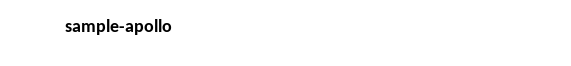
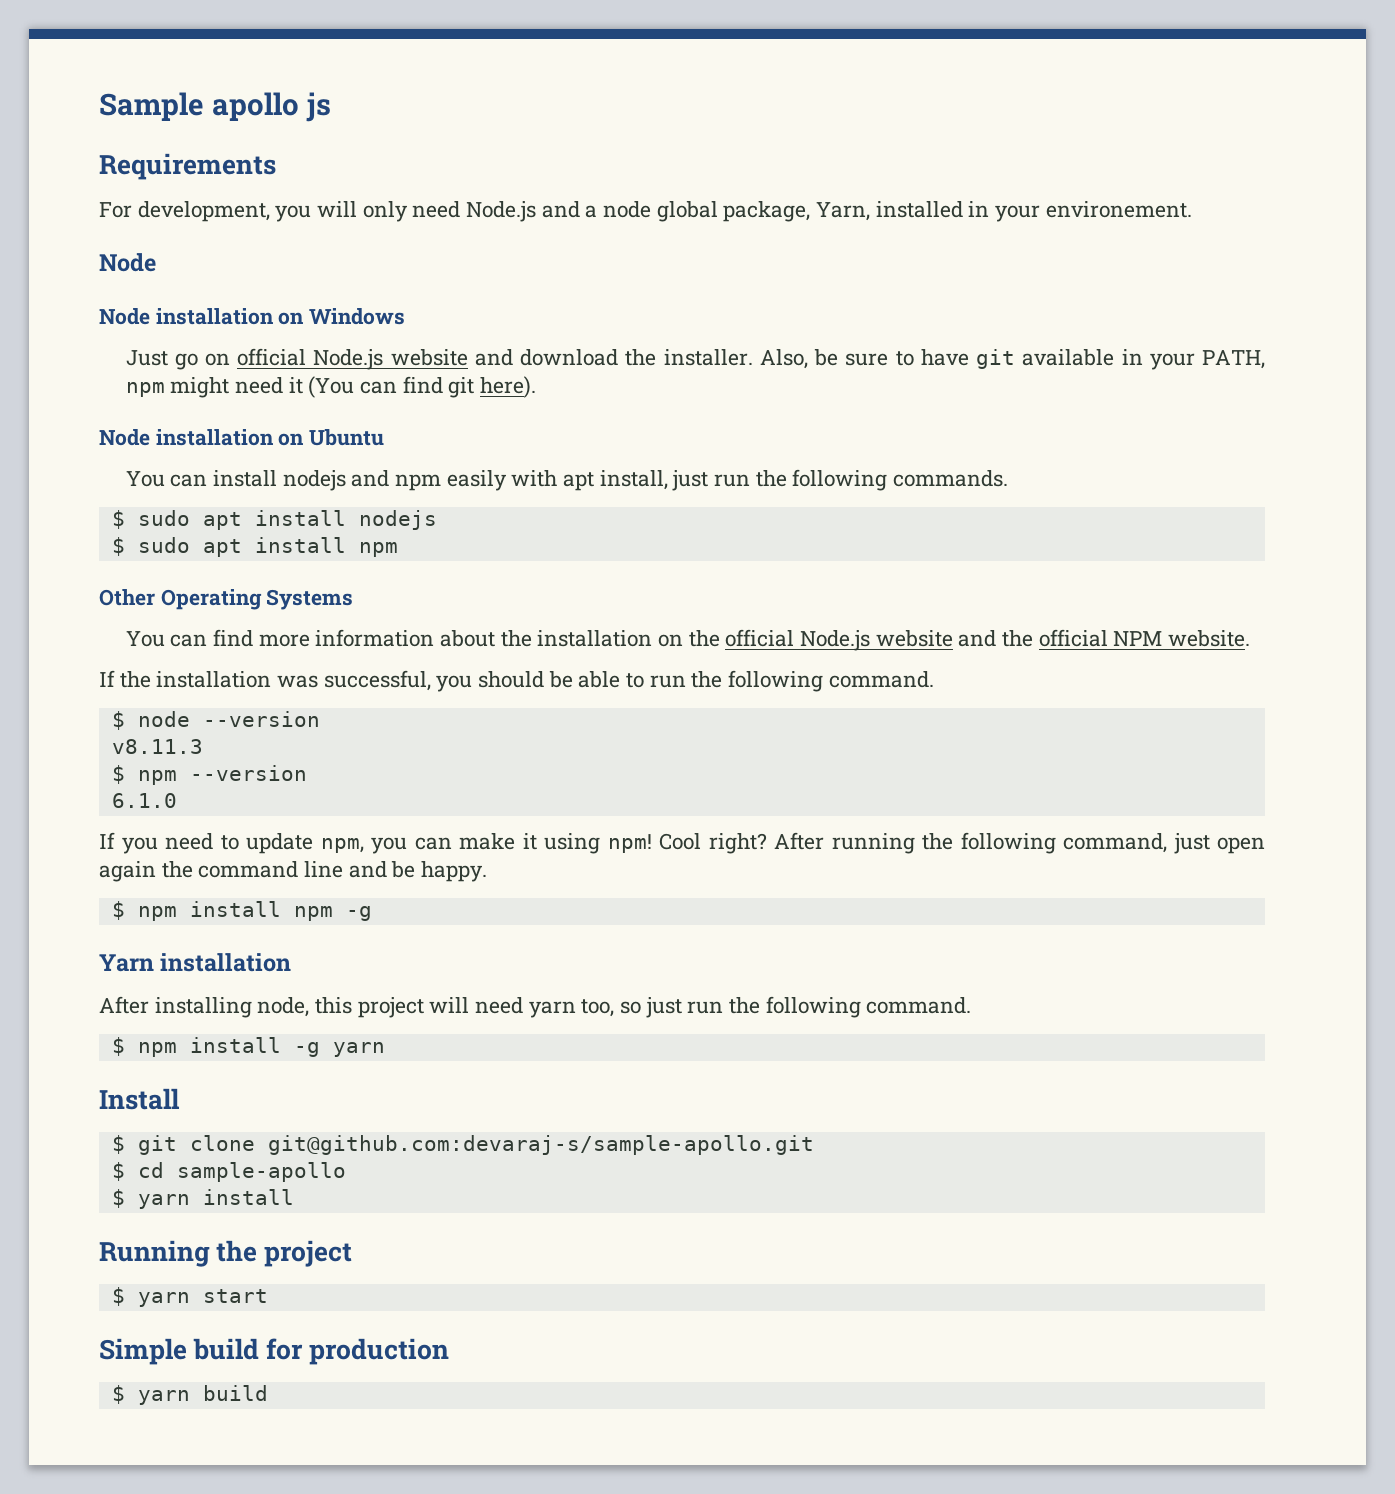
[65,19,172,35] sample-apollo -> [99,92,331,122] [99,153,276,180] [99,201,1192,222] [99,253,156,272] [99,308,406,325] [125,348,1266,370] [125,376,536,398] [99,429,385,446] [125,469,1008,491] [111,510,437,530] [111,537,398,557] [99,589,354,610] [125,629,1250,651] [99,670,934,692] [111,711,320,730] [111,739,203,754] [111,765,307,785] [111,793,177,808] [99,832,1265,854] [99,861,488,882] [111,901,372,921] [99,953,292,972] [99,996,972,1018] [111,1037,385,1057] [99,1088,180,1110] [111,1135,814,1155] [111,1162,346,1182] [111,1189,294,1209] [99,1240,353,1267] [111,1287,268,1307] [99,1338,450,1365] [111,1385,268,1405] Sample apollo js // Requirements // For development, you will only need Node.js and a node global package, Yarn, installed in your environement. // Node // Node installation on Windows // Just go on official Node.js website and download the installer. Also, be sure to have git available in your PATH, npm might need it (You can find git here). // Node installation on Ubuntu // You can install nodejs and npm easily with apt install, just run the following commands. // $ sudo apt install nodejs // $ sudo apt install npm // Other Operating Systems // You can find more information about the installation on the official Node.js website and the official NPM website. // If the installation was successful, you should be able to run the following command. // $ node --version // v8.11.3 // $ npm --version // 6.1.0 // If you need to update npm, you can make it using npm! Cool right? After running the following command, just open again the command line and be happy. // $ npm install npm -g // Yarn installation // After installing node, this project will need yarn too, so just run the following command. // $ npm install -g yarn // Install // $ git clone git@github.com:devaraj-s/sample-apollo.git // $ cd sample-apollo // $ yarn install // Running the project // $ yarn start // Simple build for production // $ yarn build

